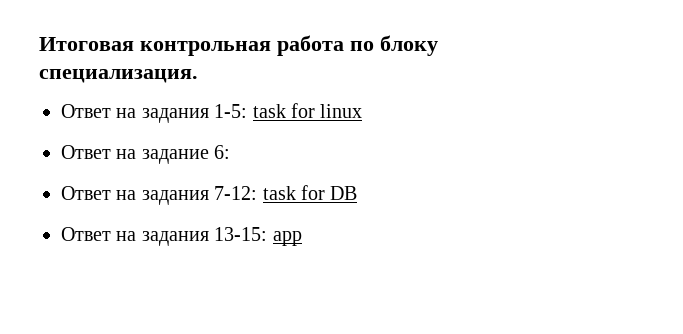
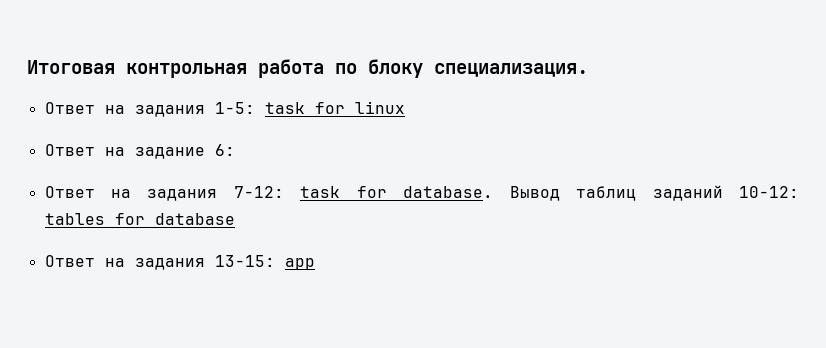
[330,186,358,200] DB -> [403,185,799,201] [44,213,235,225] database. Вывод таблиц заданий 10-12: tables for database

